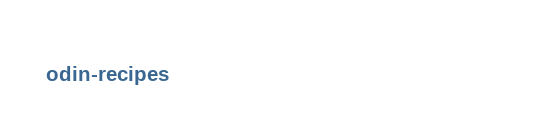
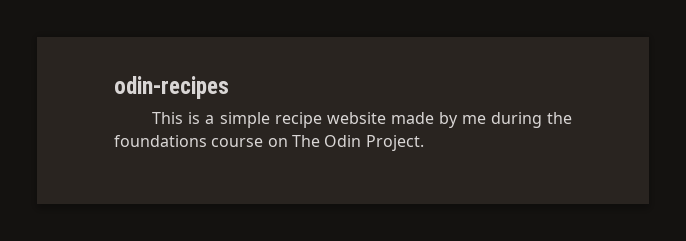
(169, 75) none -> [152,112,572,128] [114,135,424,151] // This is a simple recipe website made by me during the foundations course on The Odin Project.

